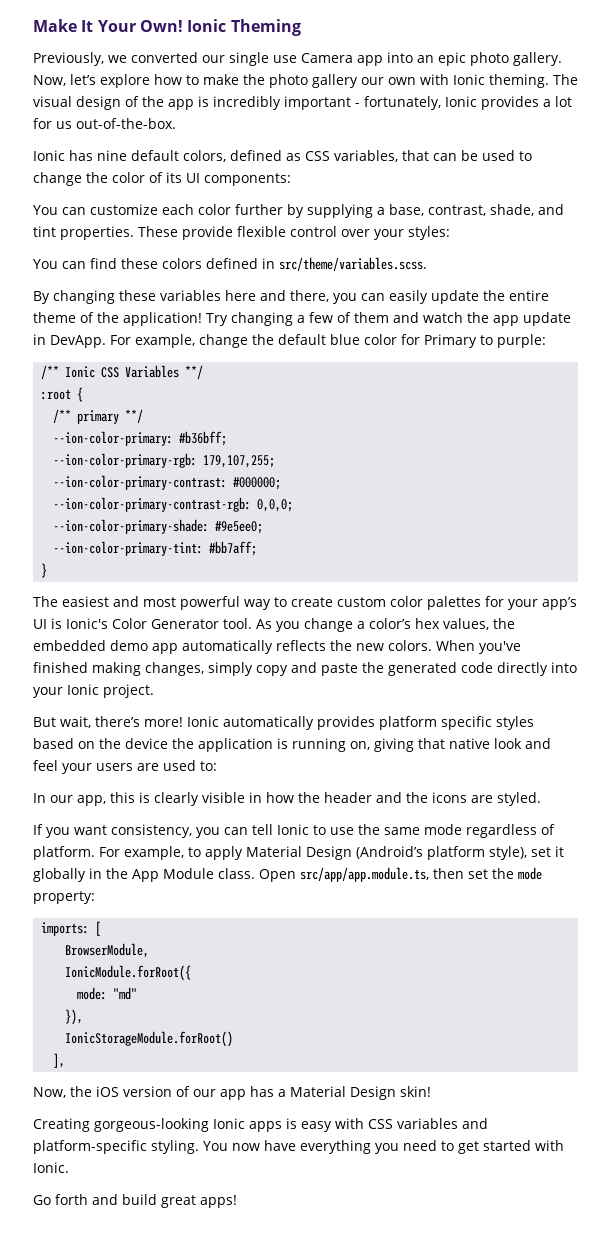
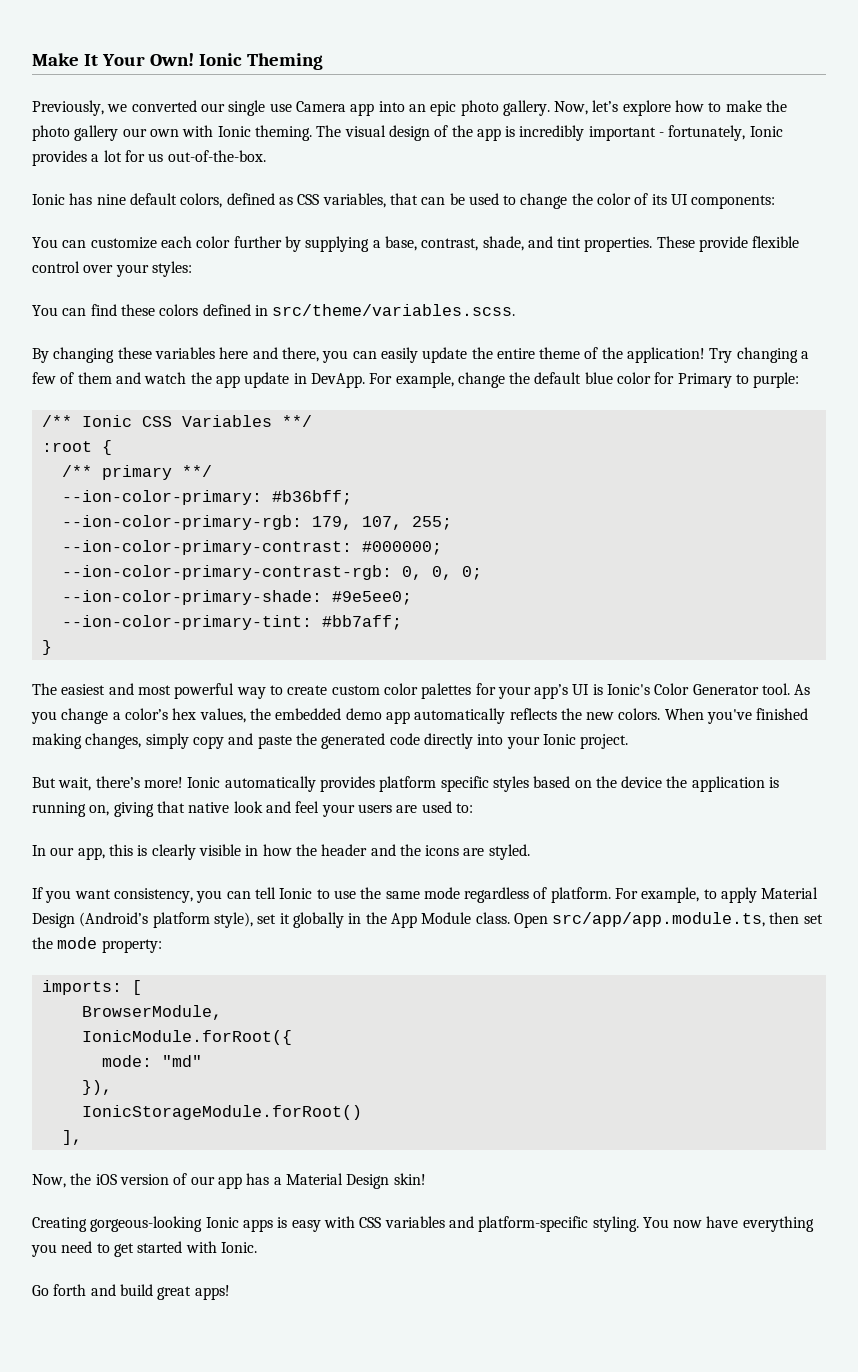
[203,455,276,468] 179,107,255; -> [311,516,452,530] 179, 107, 255;
[257,499,294,512] 0,0,0; -> [401,566,482,580] 0, 0, 0;

